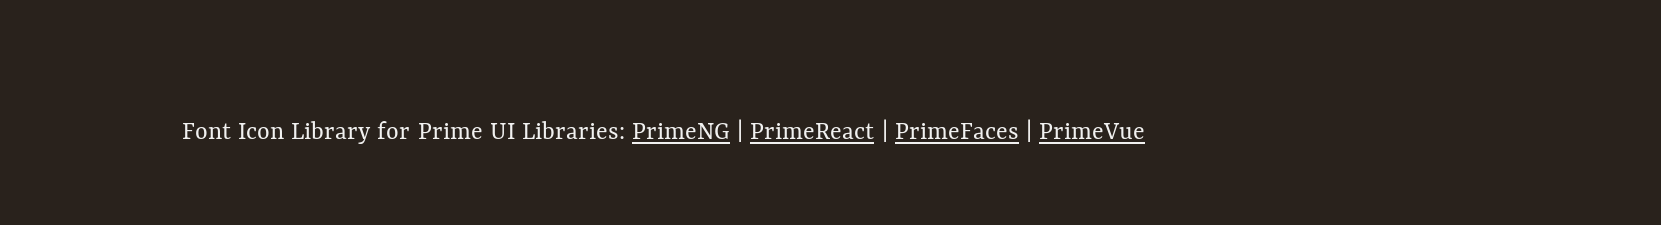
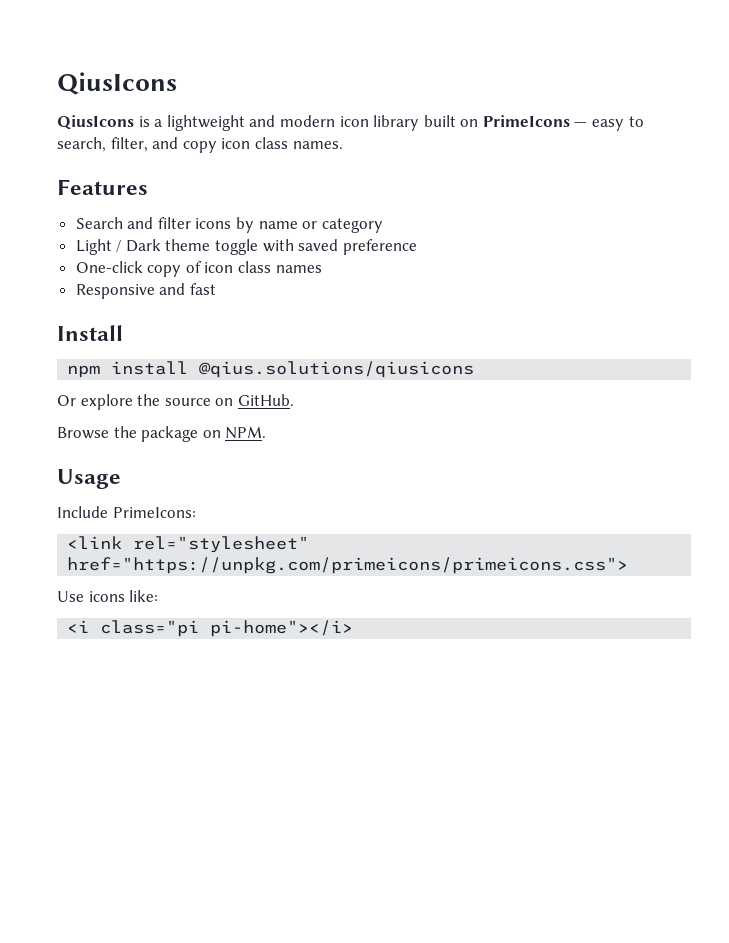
[181,119,1146,144] Font Icon Library for Prime UI Libraries: PrimeNG | PrimeReact | PrimeFaces | PrimeVue -> [57,72,177,95] [57,115,644,131] [57,137,343,153] [57,179,148,195] [75,217,383,233] [75,239,417,255] [75,261,322,277] [75,283,216,299] [57,325,123,341] [67,361,475,378] [57,394,294,410] [57,426,267,442] [57,469,121,489] [57,506,196,518] [67,536,310,553] [67,557,629,574] [57,590,159,602] [67,620,354,637] QiusIcons // QiusIcons is a lightweight and modern icon library built on PrimeIcons — easy to search, filter, and copy icon class names. // Features // Search and filter icons by name or category // Light / Dark theme toggle with saved preference // One-click copy of icon class names // Responsive and fast // Install // npm install @qius.solutions/qiusicons // Or explore the source on GitHub. // Browse the package on NPM. // Usage // Include PrimeIcons: // <link rel="stylesheet" href="https://unpkg.com/primeicons/primeicons.css"> // Use icons like: // <i class="pi pi-home"></i>

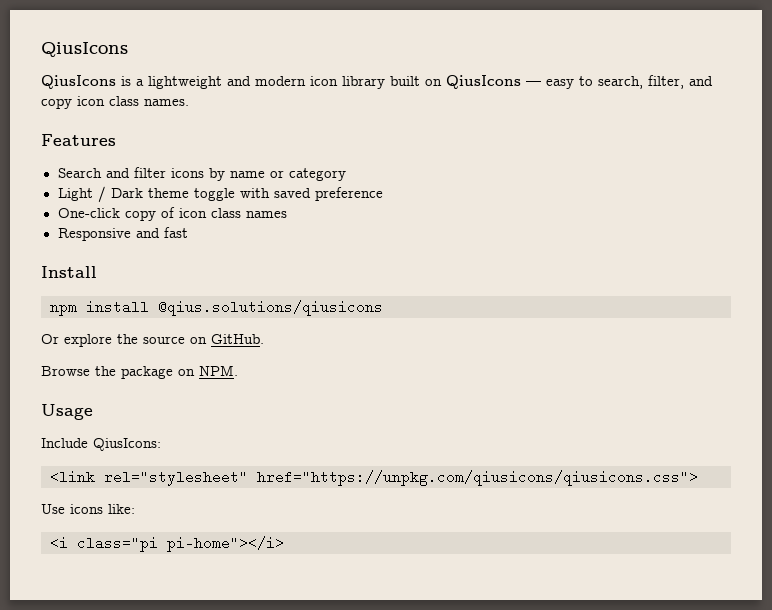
[482,115,570,127] PrimeIcons -> [446,75,521,89] QiusIcons
[112,507,196,518] PrimeIcons: -> [93,438,161,451] QiusIcons:
[67,557,629,574] href="https://unpkg.com/primeicons/primeicons.css"> -> [257,470,698,486] href="https://unpkg.com/qiusicons/qiusicons.css">

